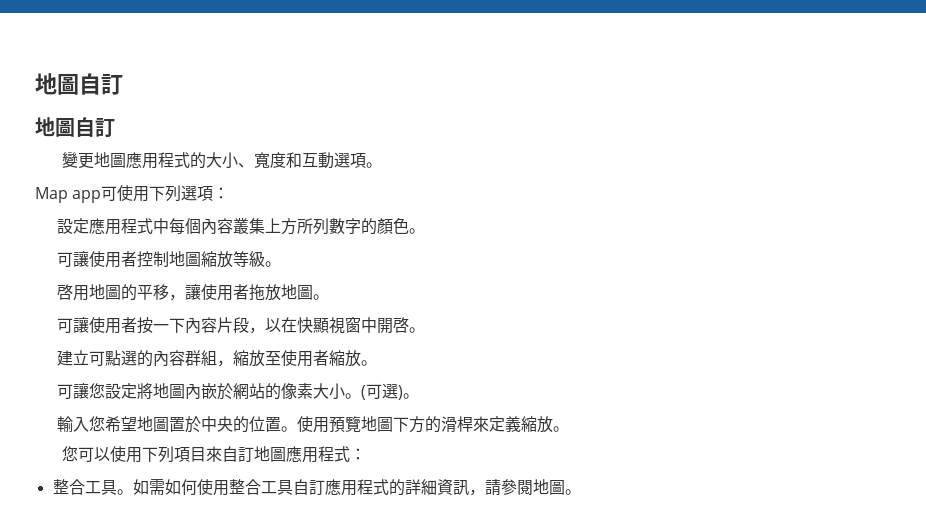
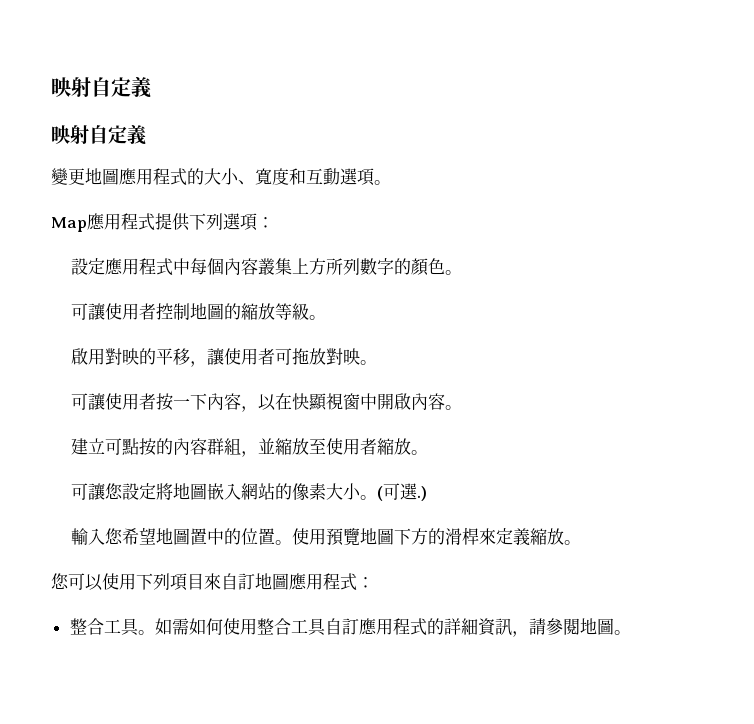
[35,73,123,95] [35,117,115,138] 地圖自訂 // 地圖自訂 -> [51,76,151,98] [51,125,146,145] 映射自定義 // 映射自定義
[72,185,150,203] app可使用 -> [87,213,190,231] 應用程式提供
(201, 259) none -> [223,303,241,320] 的
[56,284,121,301] 啓用地圖 -> [70,348,139,365] 啟用對映
[248,284,313,301] 拖放地圖 -> [274,348,360,365] 可拖放對映
[216,317,249,333] 片段 -> (241, 401) none
[392,317,409,333] 啓 -> [393,393,445,410] 啟內容
[120,350,137,366] 選 -> [138,438,156,456] 按
(233, 363) none -> [257,438,275,454] 並
[184,383,233,400] 內嵌於 -> [206,483,241,500] 嵌入
[397,385,419,400] )。 -> [416,486,427,501] .)
[184,416,233,433] 於中央 -> [206,528,224,545] 中

